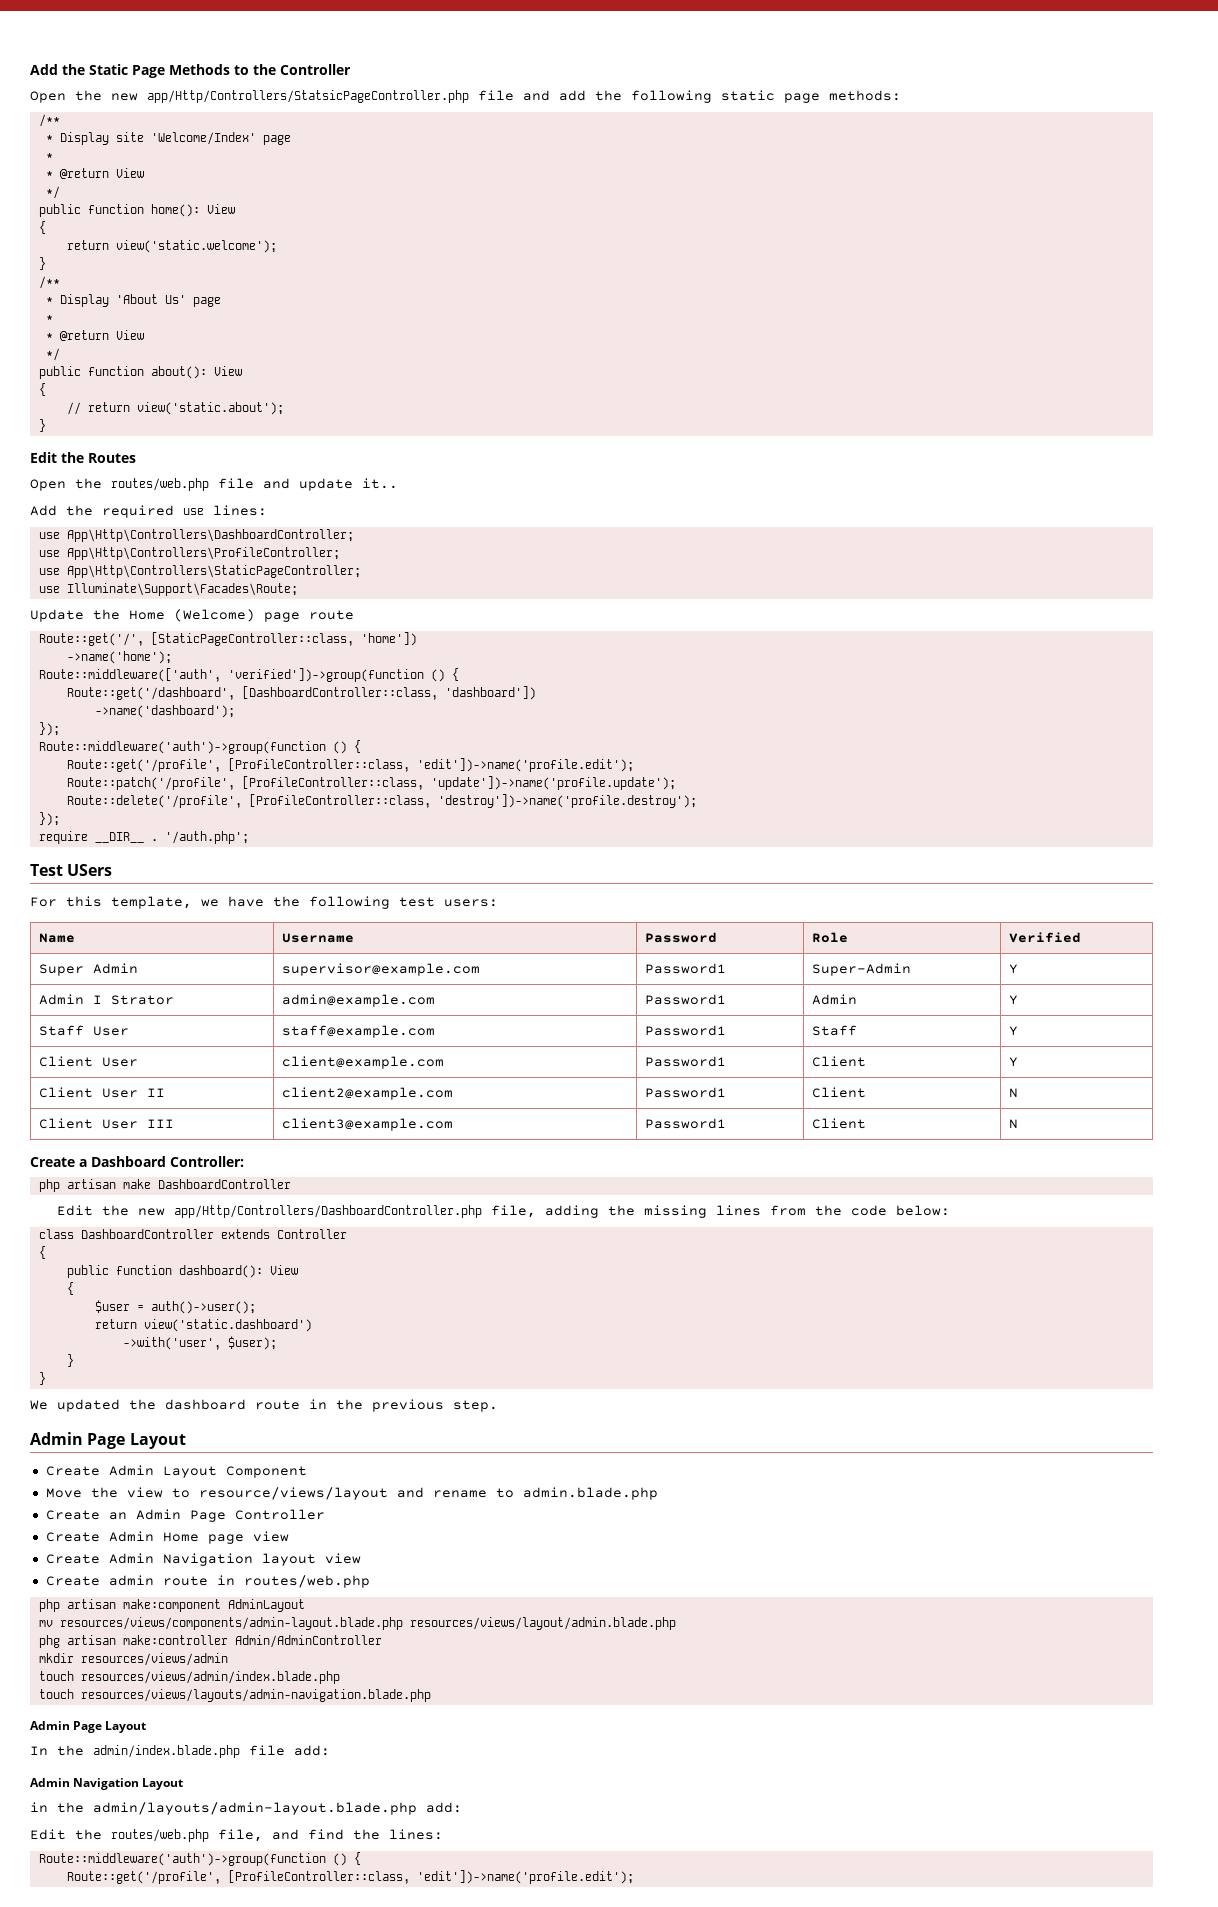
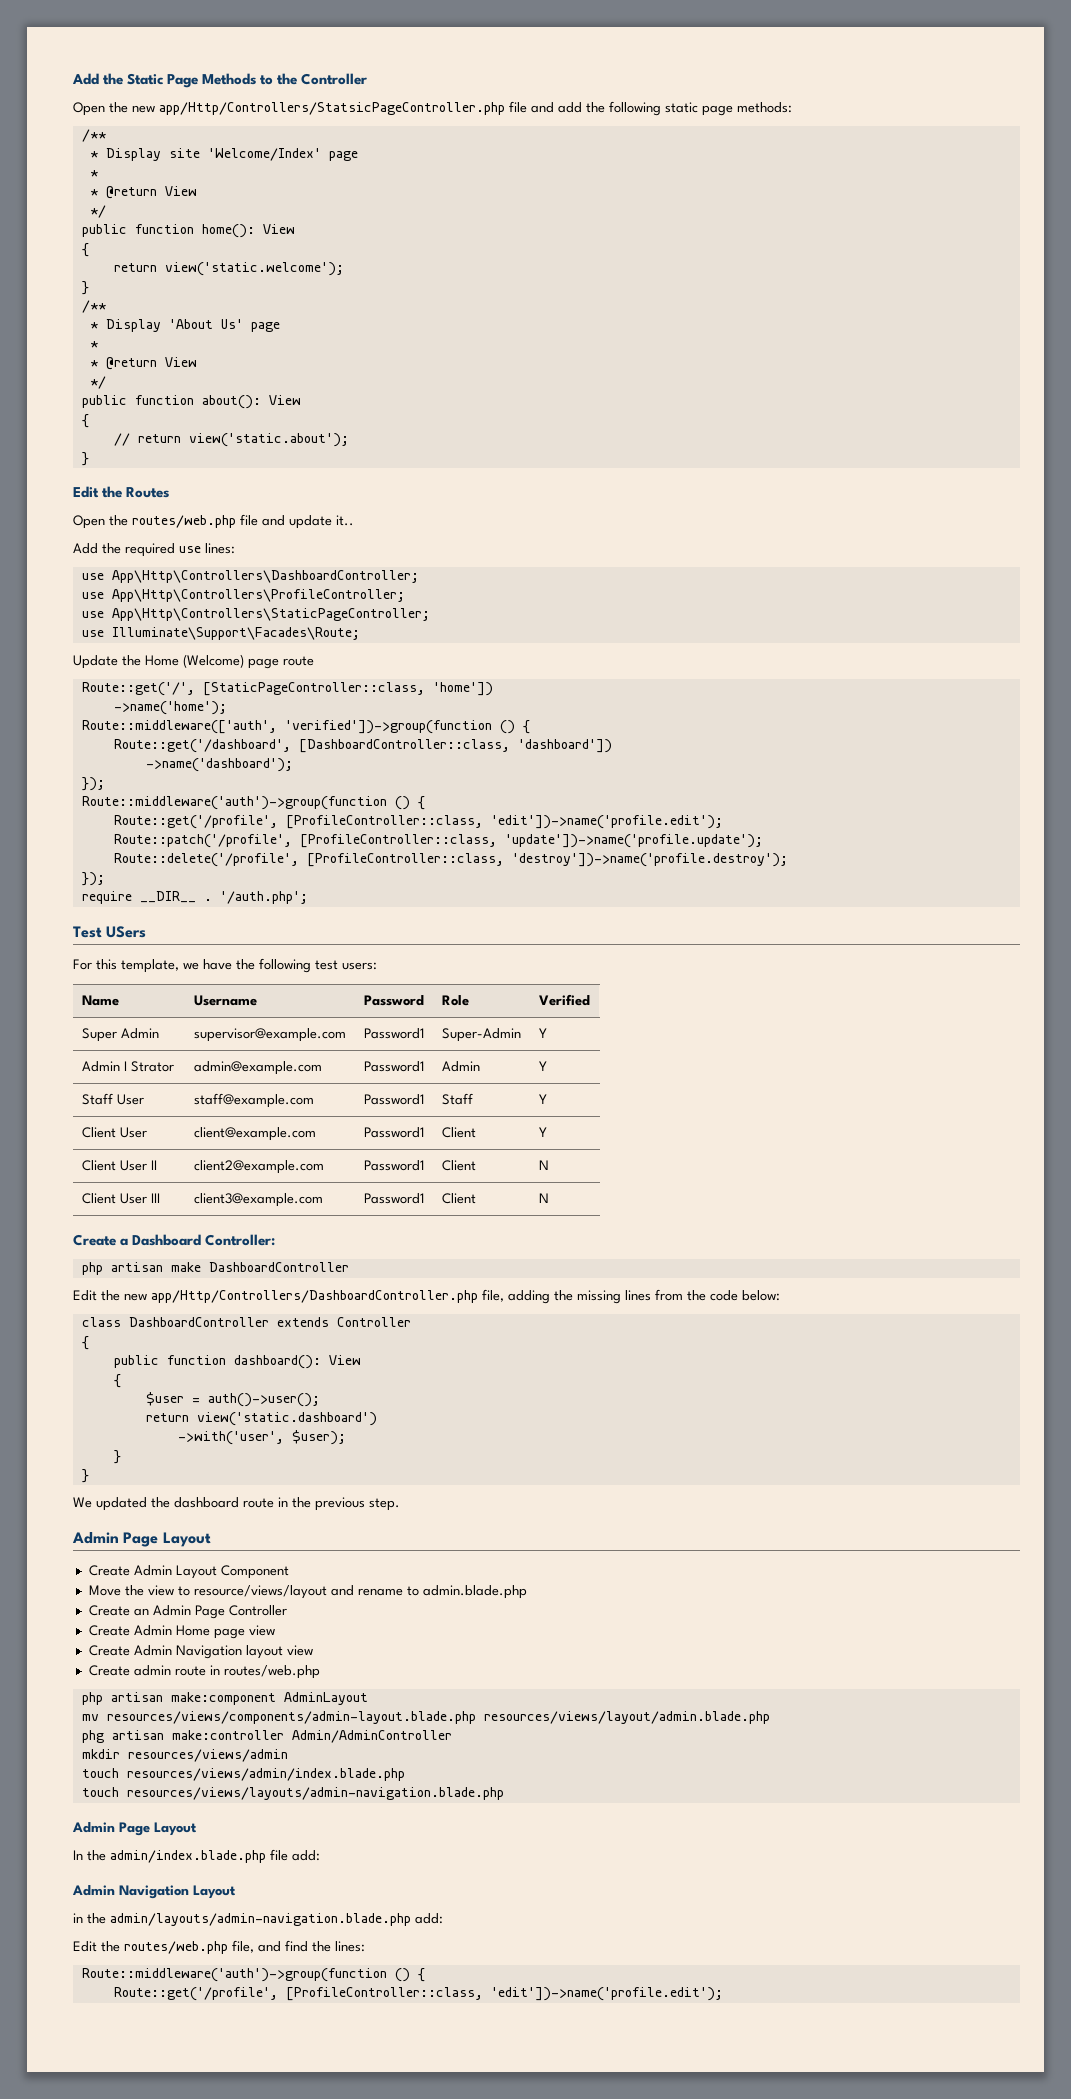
[93,1802,417,1815] admin/layouts/admin-layout.blade.php -> [110,1913,411,1926] admin/layouts/admin-navigation.blade.php

